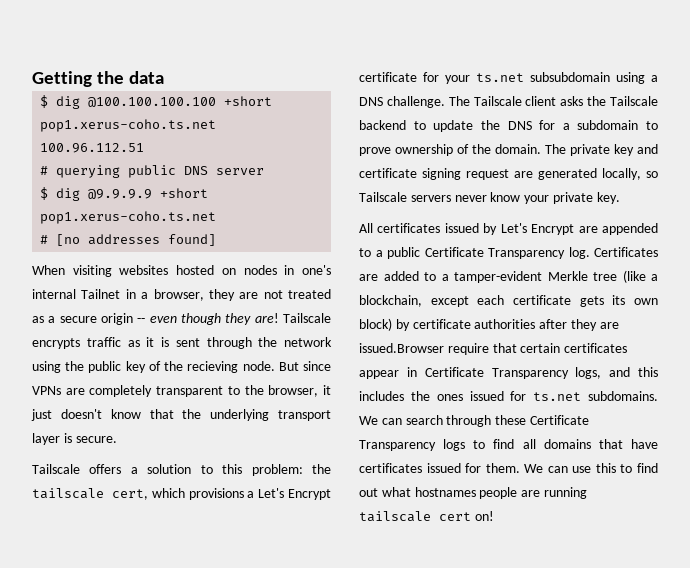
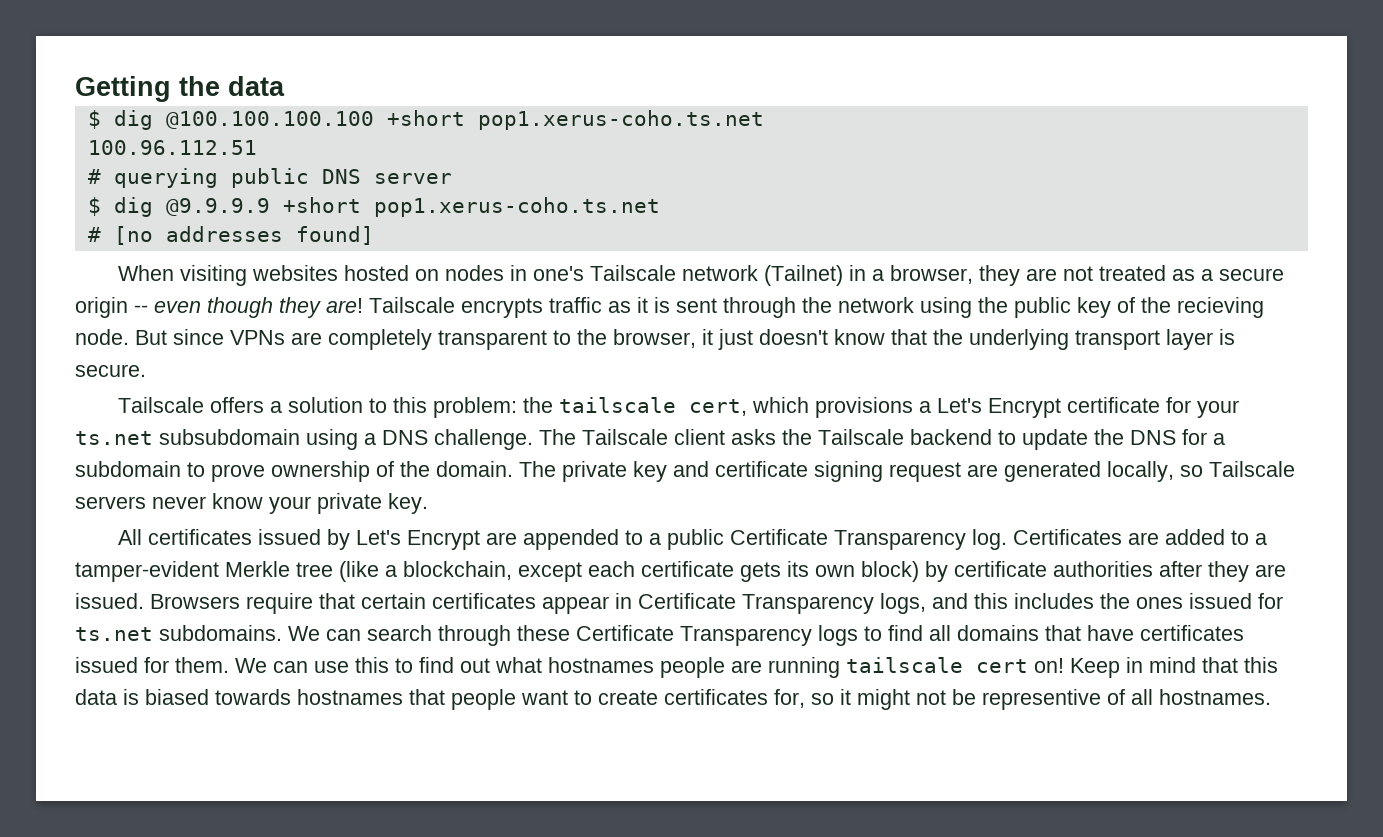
[32,289,121,299] internal Tailnet -> [589,265,843,286] Tailscale network (Tailnet)
[359,343,444,353] issued.Browser -> [75,593,240,609] issued. Browsers
(494, 516) none -> [1070,657,1278,678] [75,689,1271,710] Keep in mind that this data is biased towards hostnames that people want to create certificates for, so it might not be representive of all hostnames.

